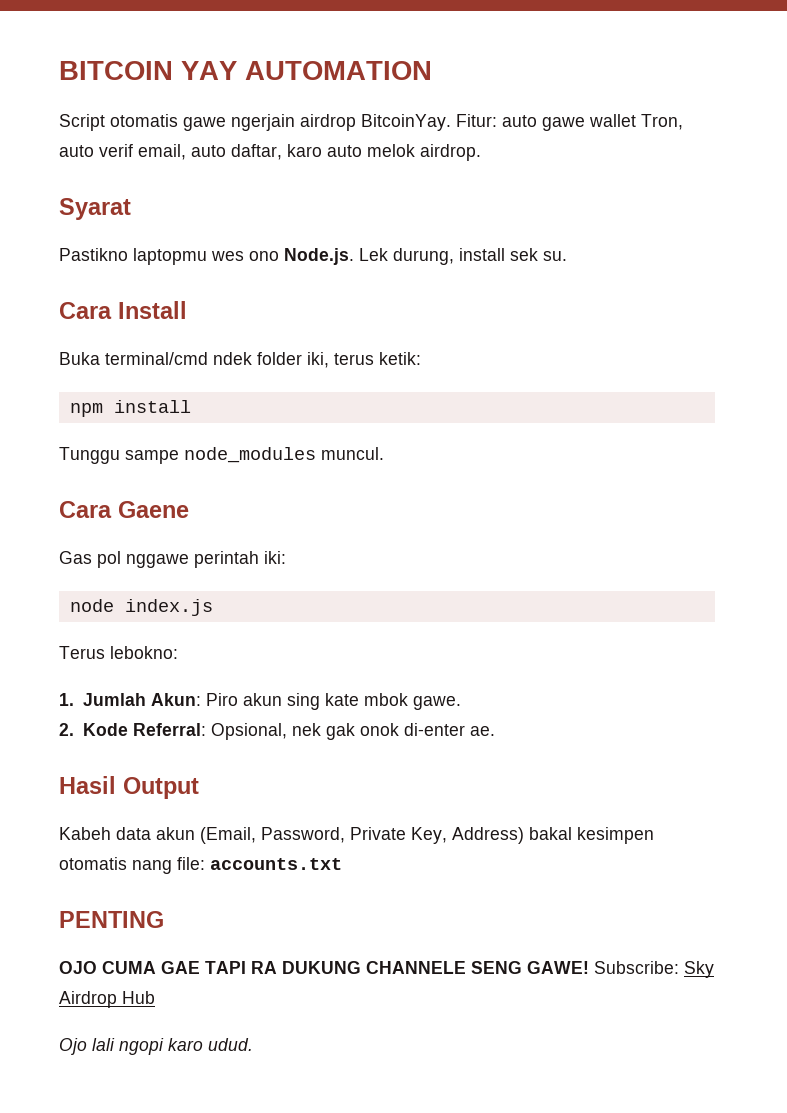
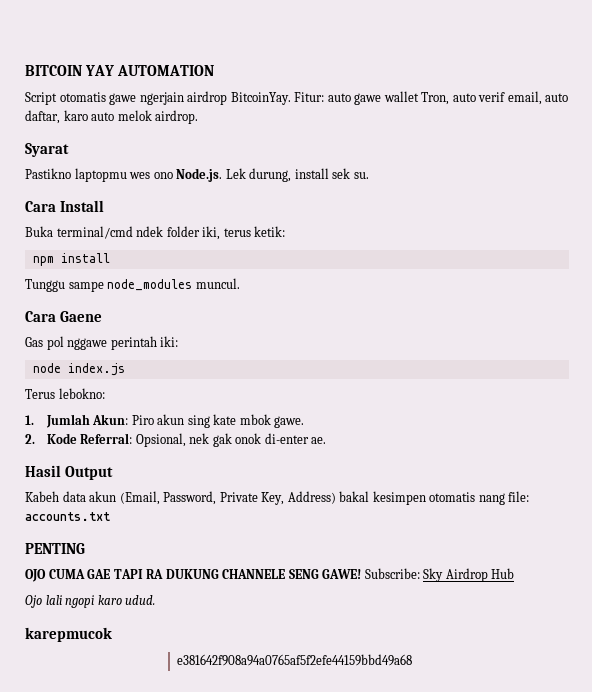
(253, 1044) none -> [25,627,112,642] [176,654,412,666] // karepmucok // e381642f908a94a0765af5f2efe44159bbd49a68

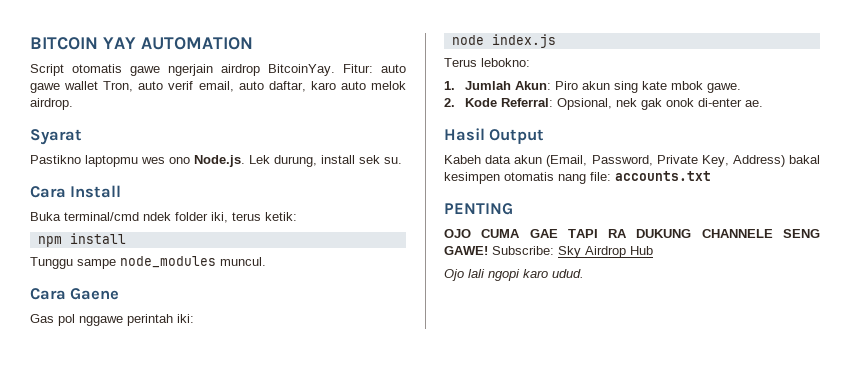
[25,627,112,642] [176,654,412,666] // karepmucok // e381642f908a94a0765af5f2efe44159bbd49a68 -> (584, 273) none

